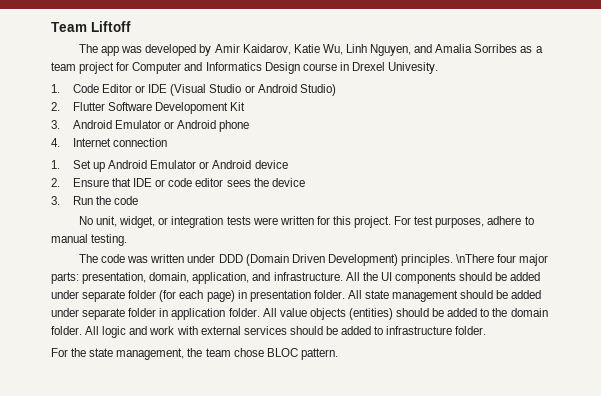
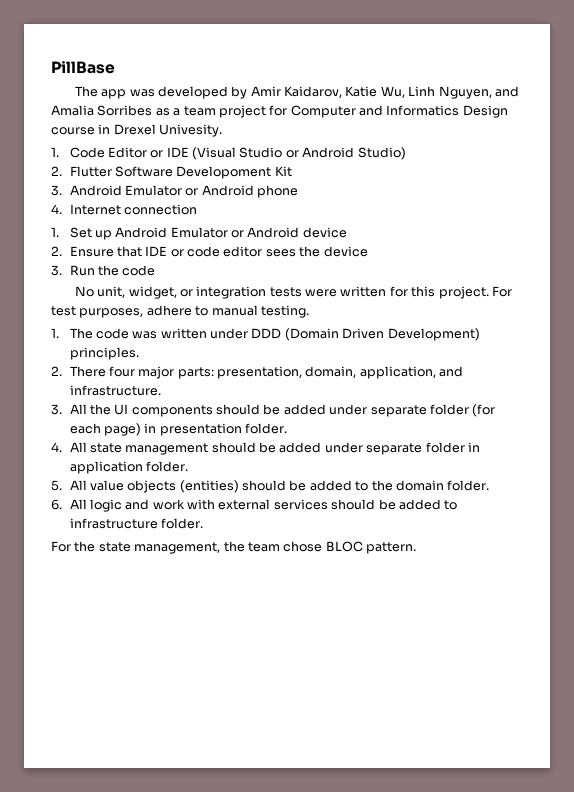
[51,21,131,32] Team Liftoff -> [51,61,115,74] PillBase
(128, 240) none -> [51,328,59,338] 1.
[456,254,495,263] \nThere -> [51,366,106,377] // 2. There
(343, 276) none -> [51,404,62,415] // 3.
(345, 294) none -> [51,442,62,452] // 4.
(260, 312) none -> [51,480,62,491] // 5.
(82, 330) none -> [51,499,62,510] // 6.

